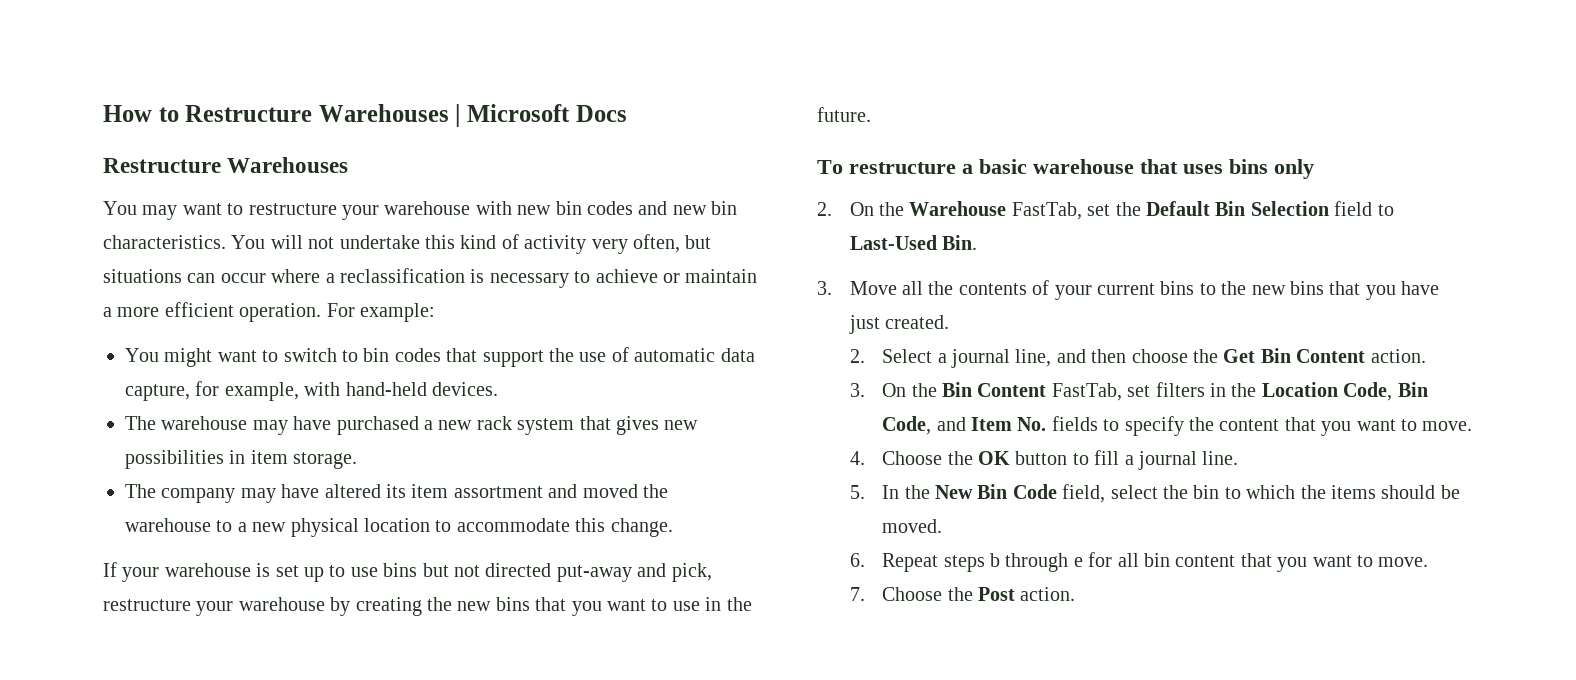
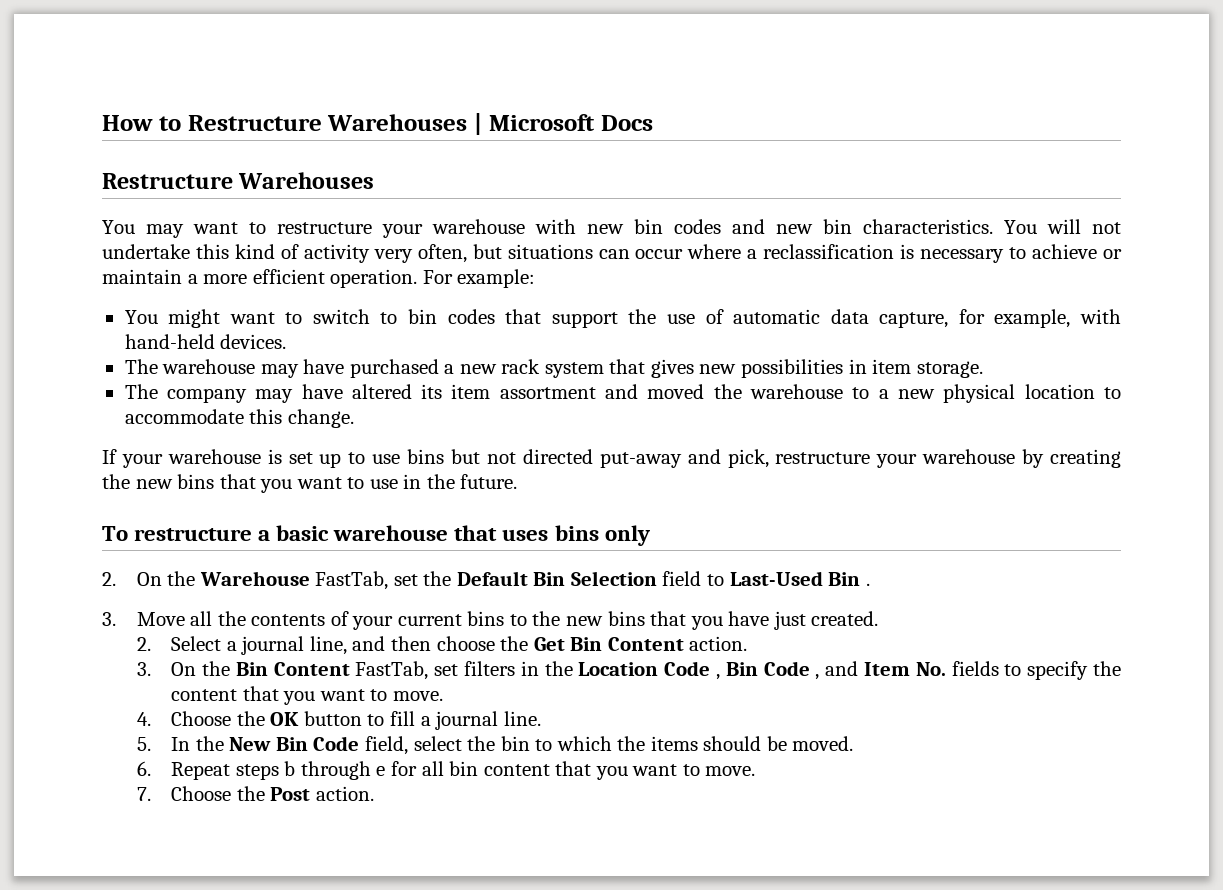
[941,235,977,250] Bin. -> [828,572,870,586] Bin .
[1343,382,1428,401] [882,416,932,435] Code, Bin Code, -> [664,661,820,680] Code , Bin Code ,

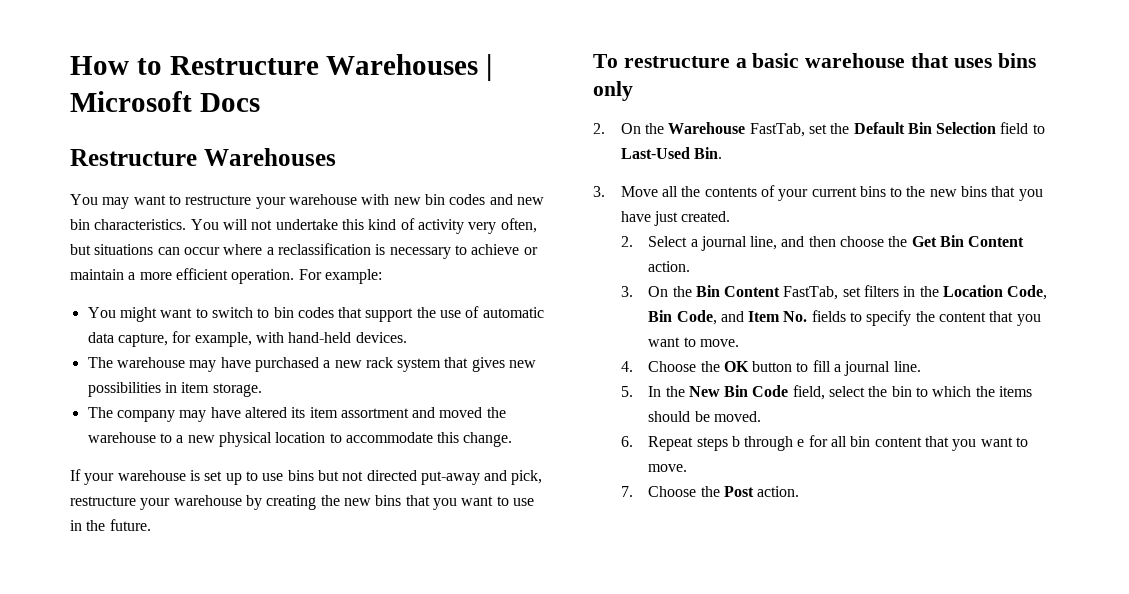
[828,572,870,586] Bin . -> [693,147,722,159] Bin.
[664,661,820,680] Code , Bin Code , -> [1007,285,1048,300] [648,310,717,325] Code, Bin Code,

